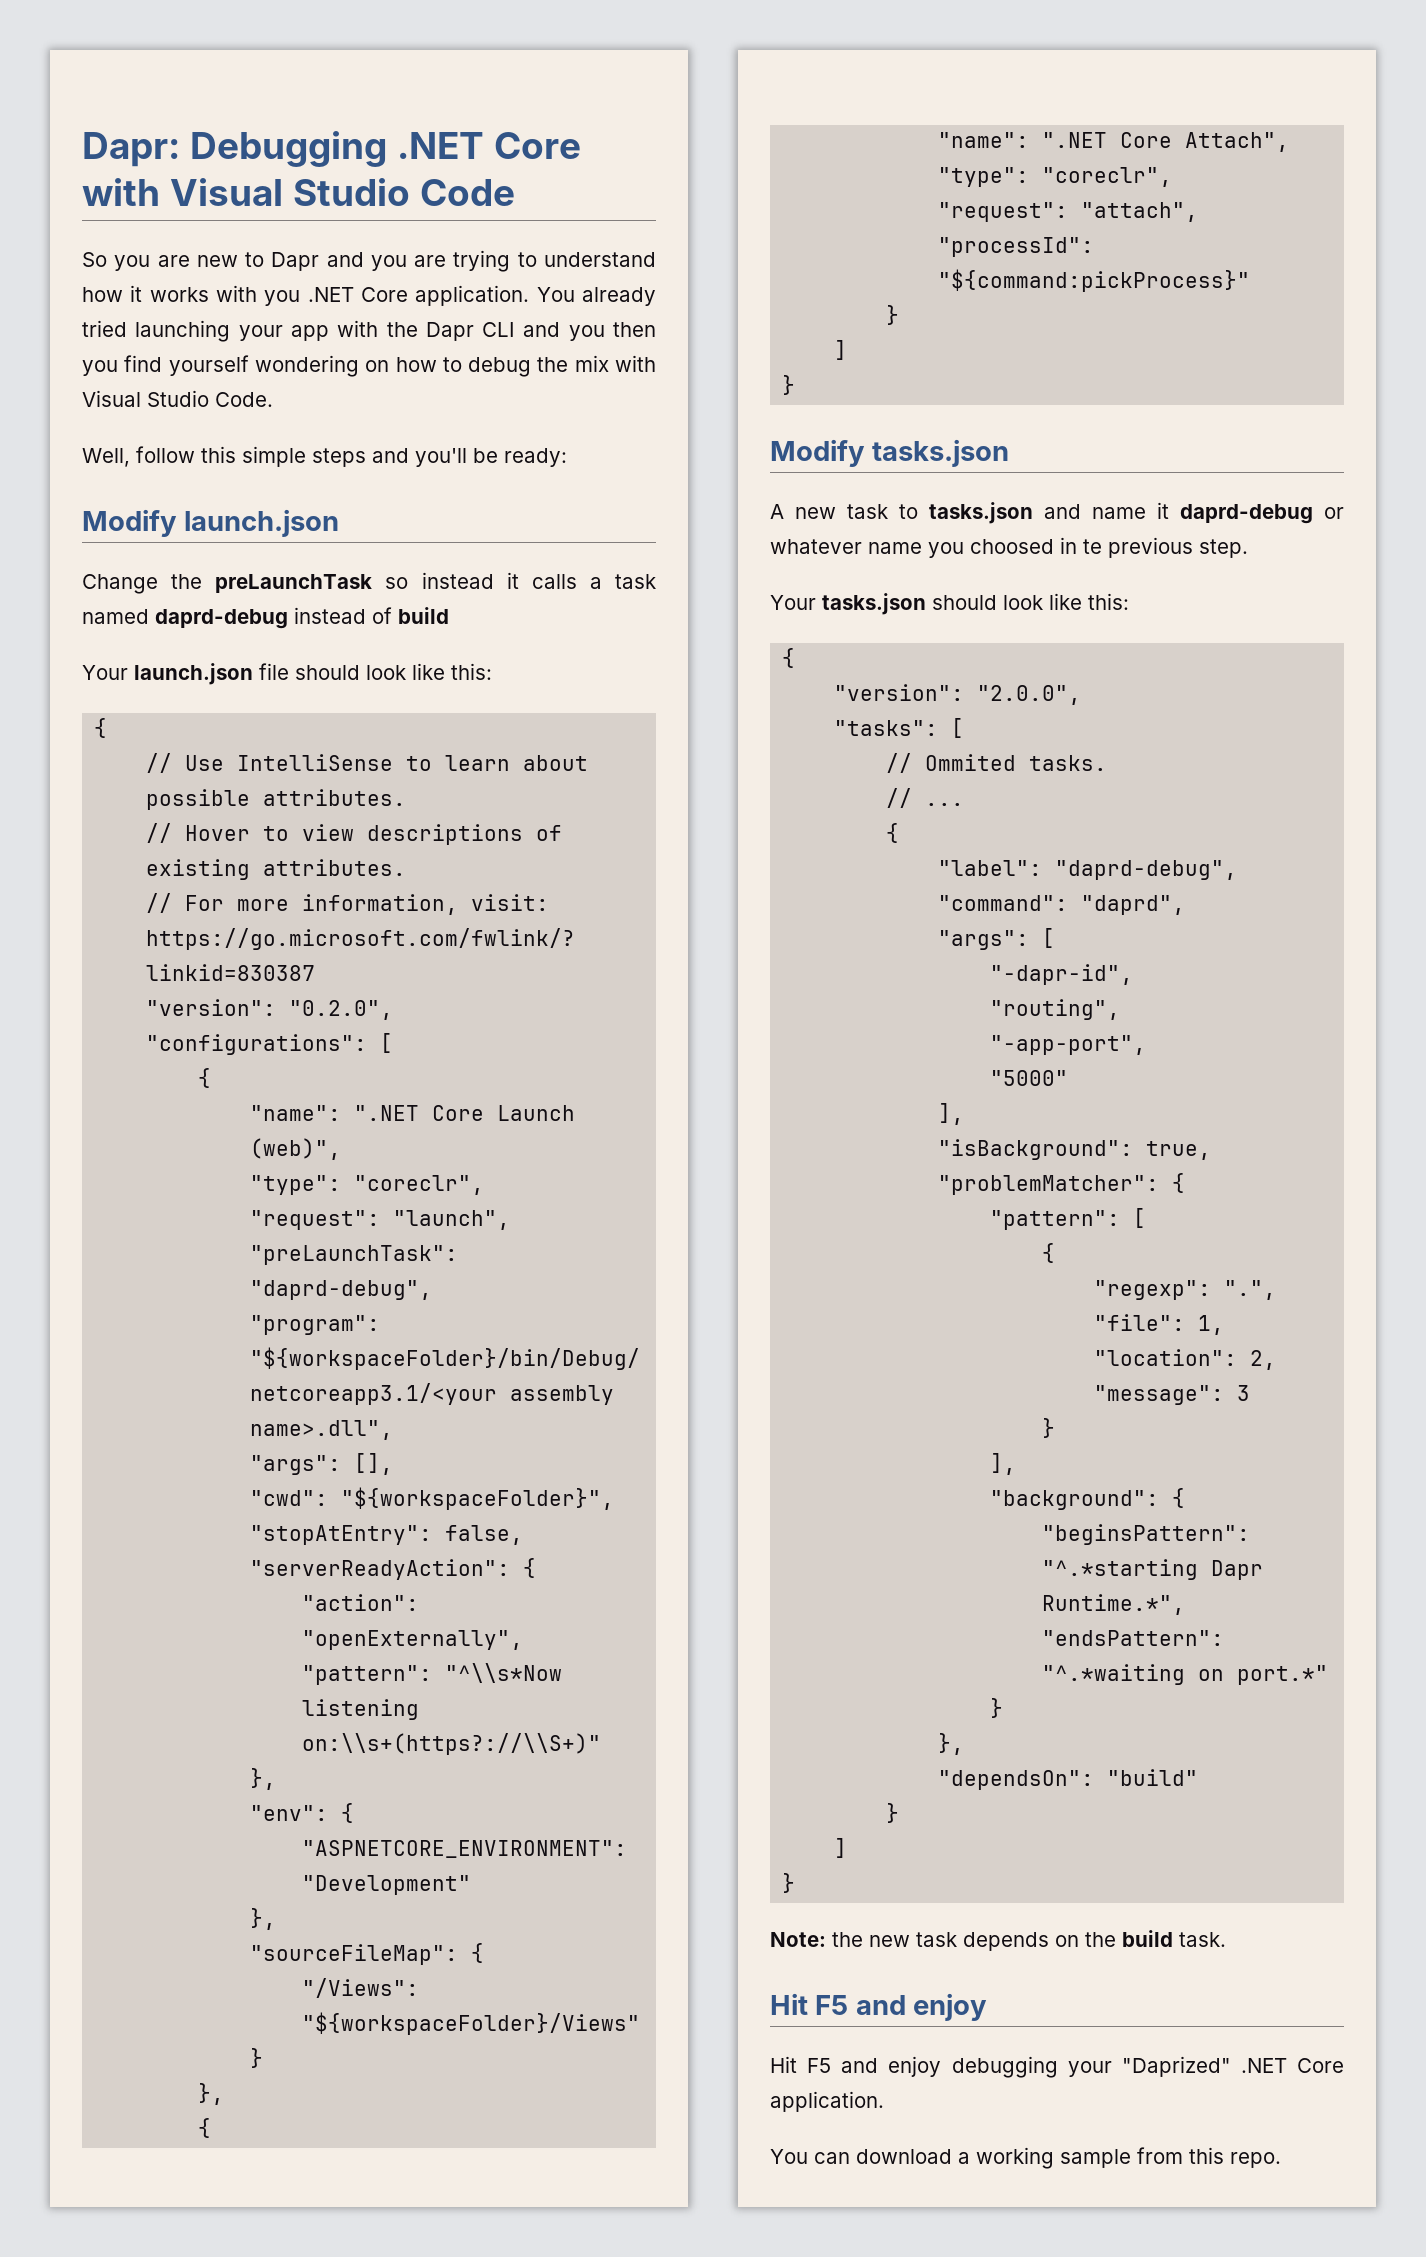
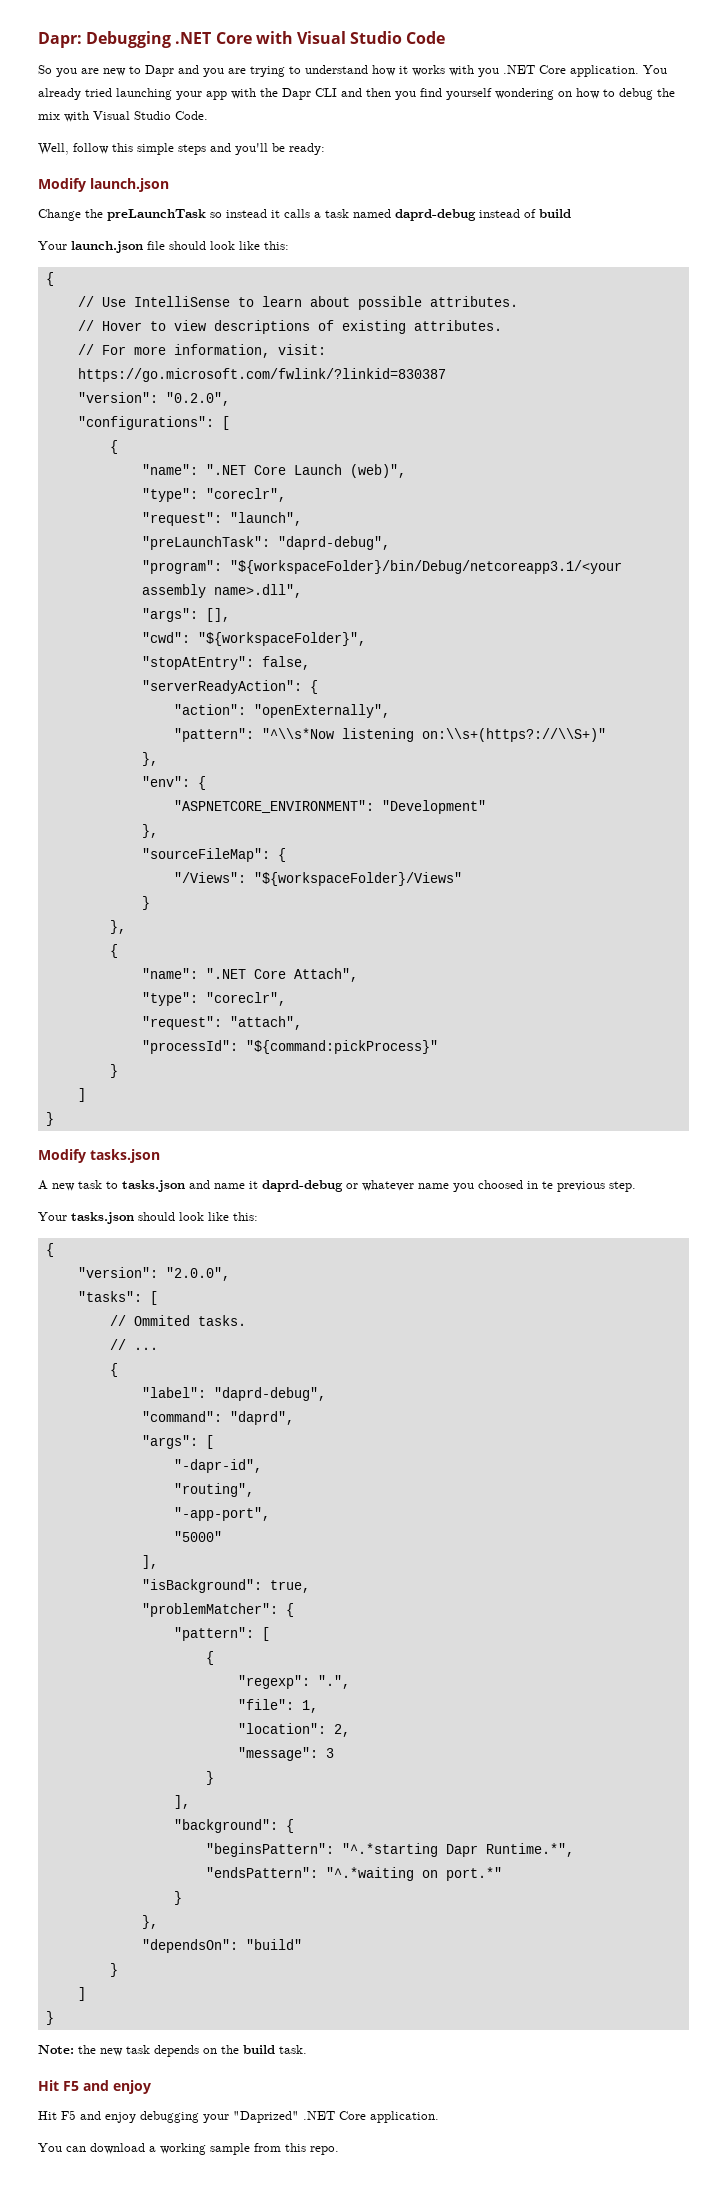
[568,325,605,341] you -> (362, 92) none

